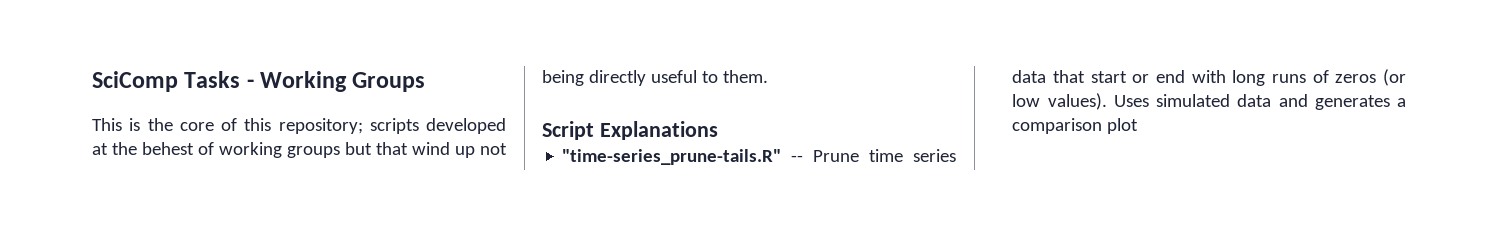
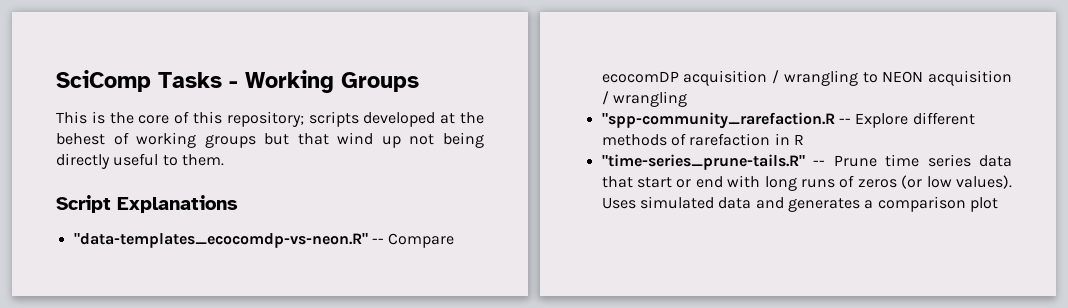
(718, 130) none -> [73,233,455,248] [601,70,1012,86] [601,91,687,107] [601,112,975,129] [601,133,804,146] // "data-templates_ecocomdp-vs-neon.R" -- Compare ecocomDP acquisition / wrangling to NEON acquisition / wrangling // "spp-community_rarefaction.R -- Explore different methods of rarefaction in R

